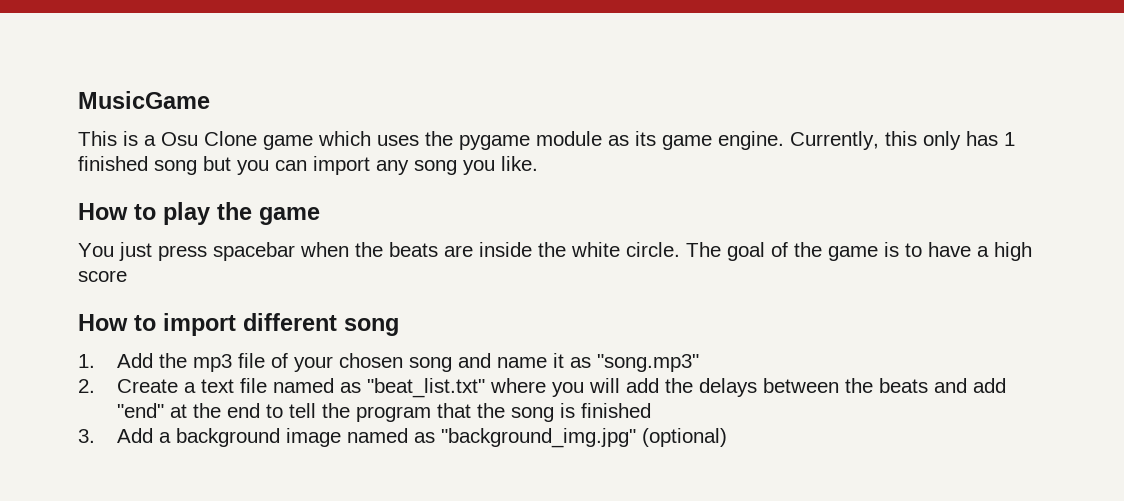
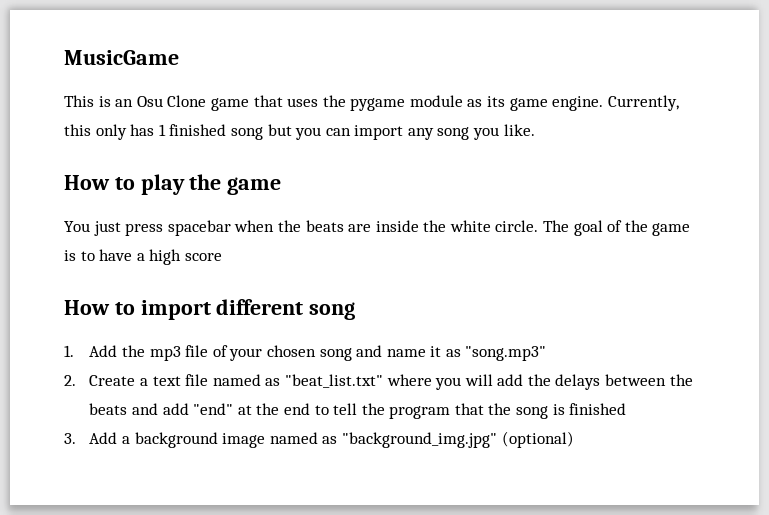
[144,135,156,146] a -> [115,99,134,107] an
[318,131,371,146] which -> [253,95,283,107] that

